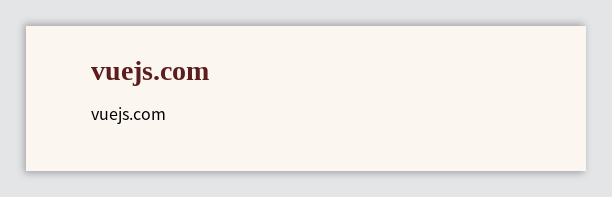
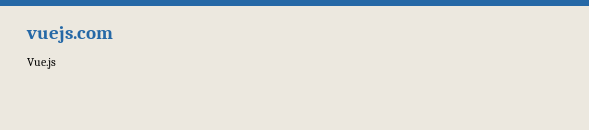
[91,107,166,124] vuejs.com -> [27,58,56,69] Vue.js

